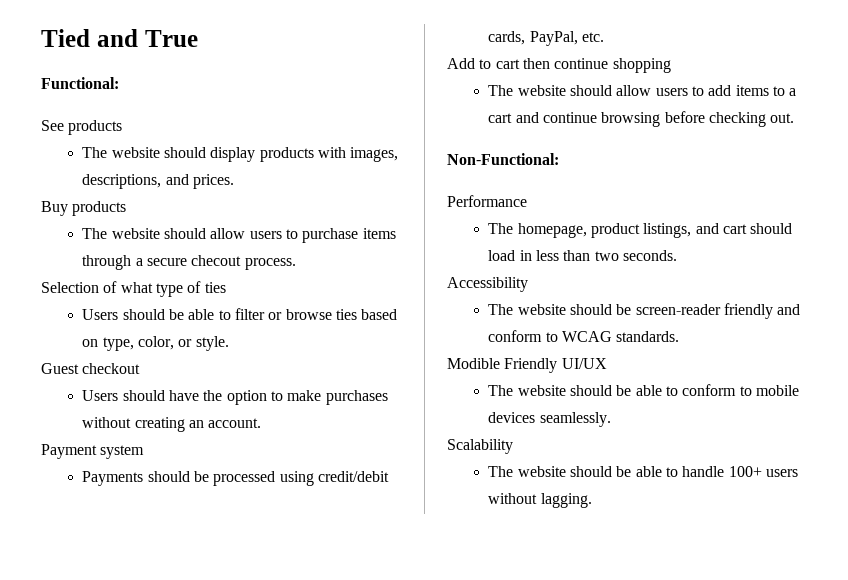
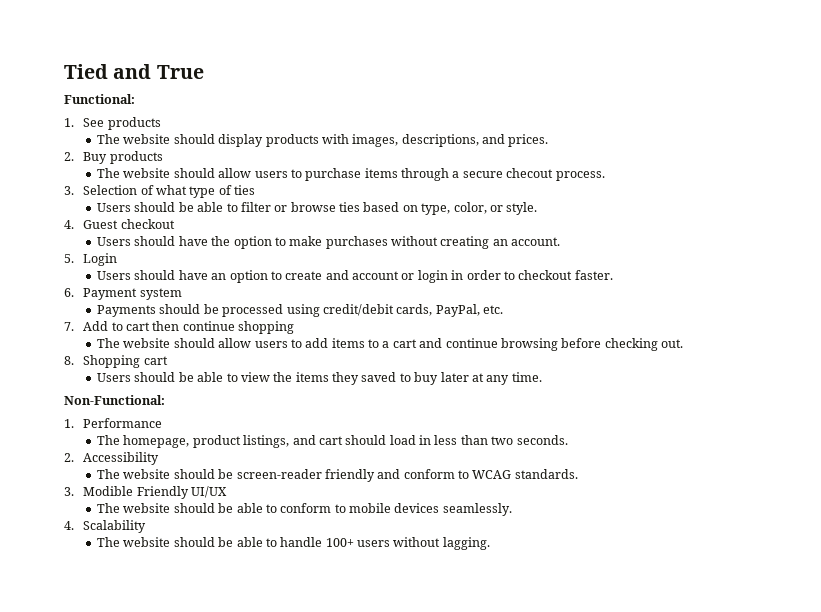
(119, 83) none -> [64,118,74,127] 1.
(235, 181) none -> [64,152,74,161] 2.
(296, 264) none -> [64,186,74,195] 3.
(229, 343) none -> [64,220,74,229] 4.
(262, 423) none -> [64,253,118,266] [97,270,613,283] [64,288,74,297] 5. Login // Users should have an option to create and account or login in order to checkout faster. // 6.
(605, 37) none -> [64,322,74,331] 7.
(795, 118) none -> [64,355,168,368] [97,372,542,385] // 8. Shopping cart // Users should be able to view the items they saved to buy later at any time.
(559, 159) none -> [64,419,74,428] 1.
(678, 255) none -> [64,453,74,462] 2.
(680, 336) none -> [64,487,74,496] 3.
(611, 419) none -> [64,521,74,530] 4.

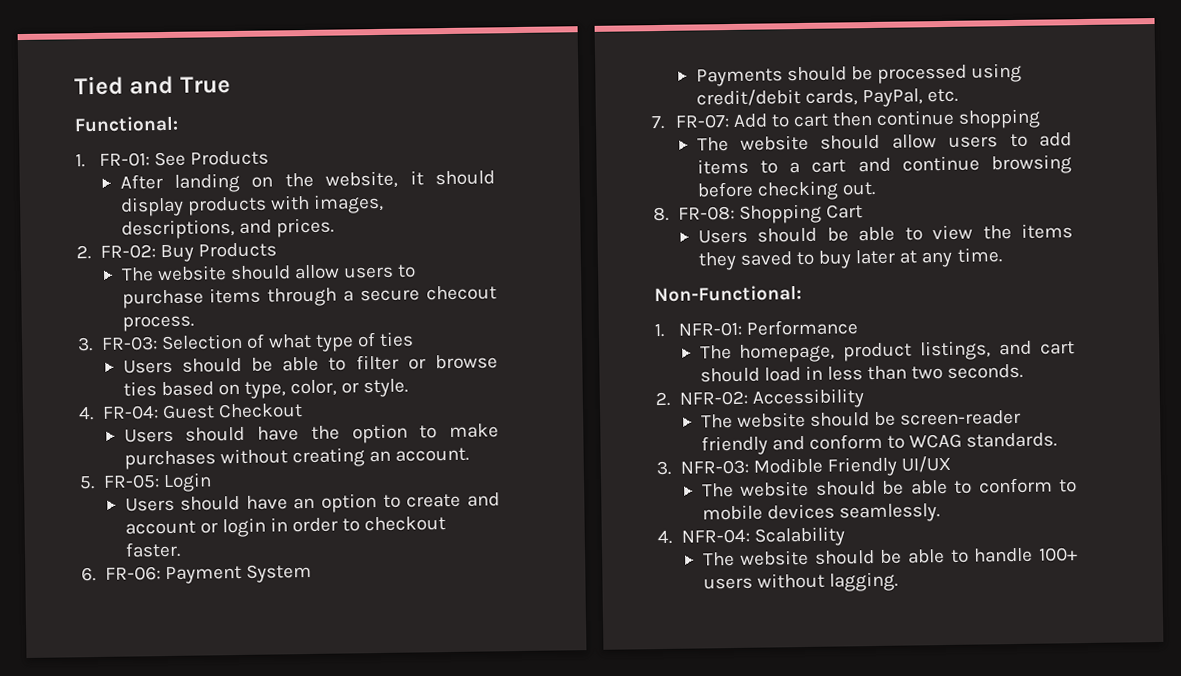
[83,117,161,130] [97,134,171,144] See products // The website -> [98,150,269,167] [119,170,424,193] FR-01: See Products // After landing on the website, it
[83,151,163,164] Buy products -> [99,242,277,263] FR-02: Buy Products
(74, 190) none -> [100,336,158,351] FR-03:
[83,219,175,229] Guest checkout -> [101,403,303,420] FR-04: Guest Checkout
(74, 258) none -> [102,474,160,489] FR-05:
[83,288,182,300] Payment system -> [104,563,312,585] FR-06: Payment System
(74, 326) none -> [674,114,730,129] FR-07:
[83,355,168,368] Shopping cart -> [677,203,863,224] FR-08: Shopping Cart
(74, 423) none -> [677,321,742,337] NFR-01:
(74, 457) none -> [678,390,748,406] NFR-02:
(74, 491) none -> [679,459,749,475] NFR-03:
(74, 525) none -> [680,528,750,544] NFR-04:

